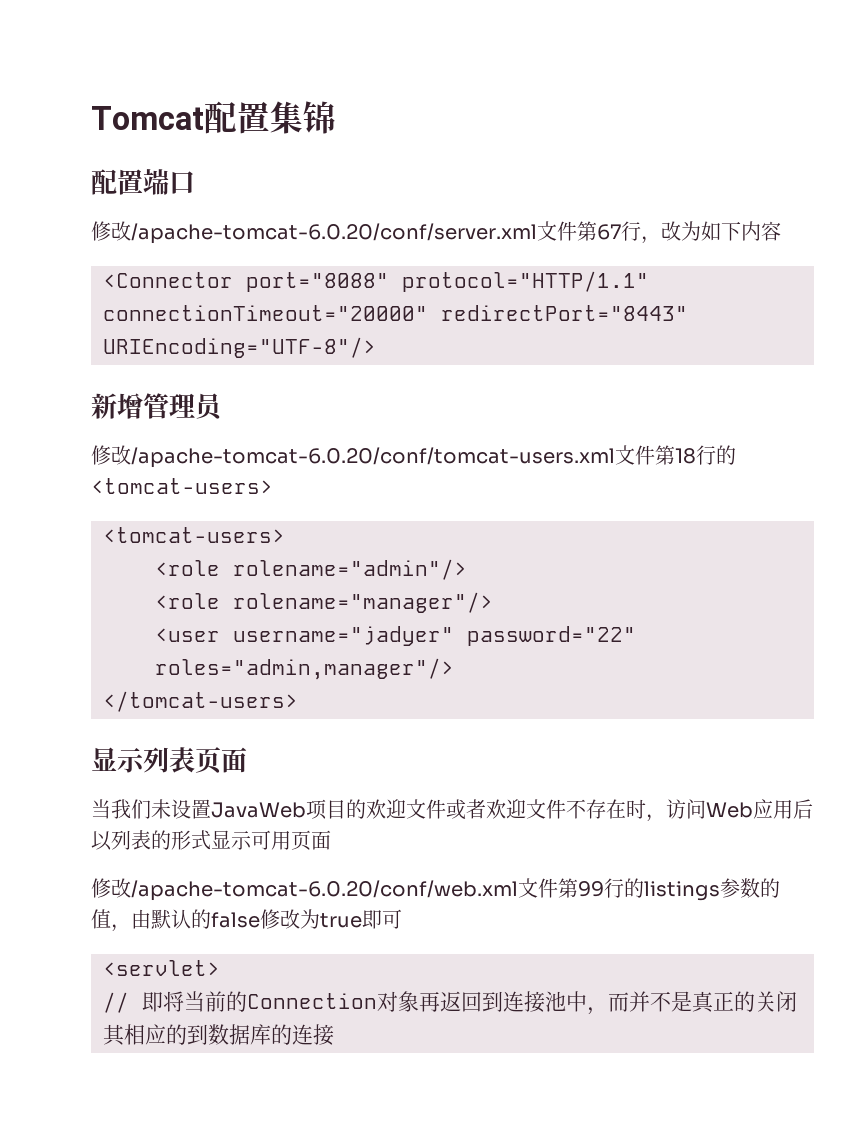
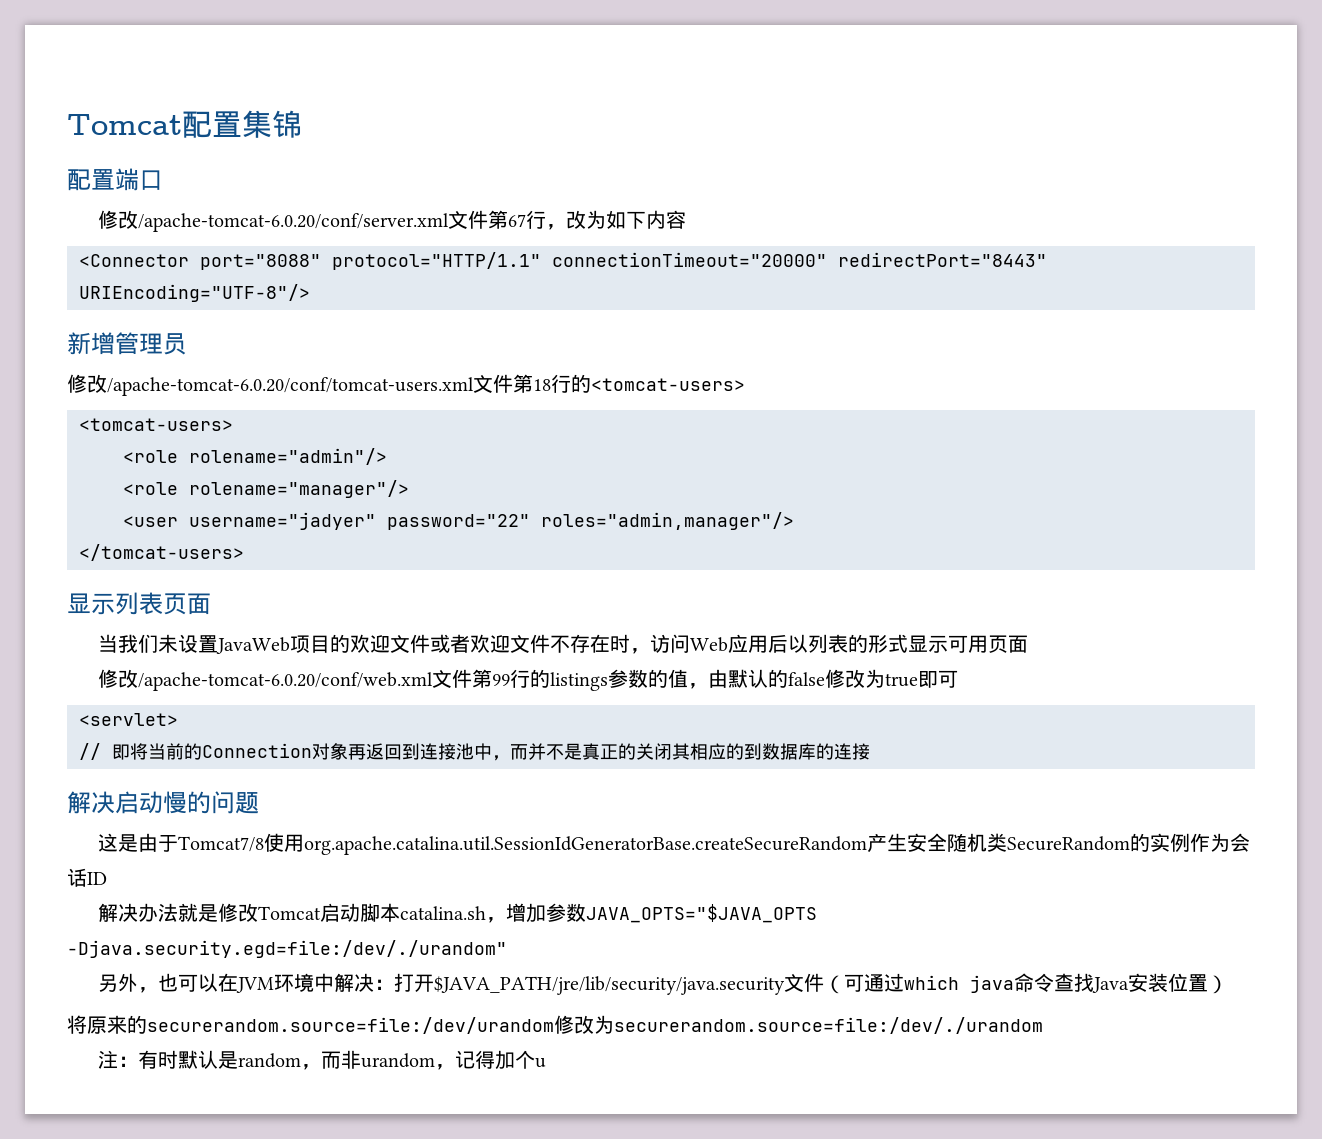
(334, 1035) none -> [67,791,259,814] [97,833,1250,855] [67,868,107,887] [97,903,817,923] [67,940,507,958] [97,973,1228,995] [67,1015,1043,1034] [97,1050,546,1070] // 解决启动慢的问题 // 这是由于Tomcat7/8使用org.apache.catalina.util.SessionIdGeneratorBase.createSecureRandom产生安全随机类SecureRandom的实例作为会话ID // 解决办法就是修改Tomcat启动脚本catalina.sh，增加参数JAVA_OPTS="$JAVA_OPTS -Djava.security.egd=file:/dev/./urandom" // 另外，也可以在JVM环境中解决：打开$JAVA_PATH/jre/lib/security/java.security文件（可通过which java命令查找Java安装位置） // 将原来的securerandom.source=file:/dev/urandom修改为securerandom.source=file:/dev/./urandom // 注：有时默认是random，而非urandom，记得加个u

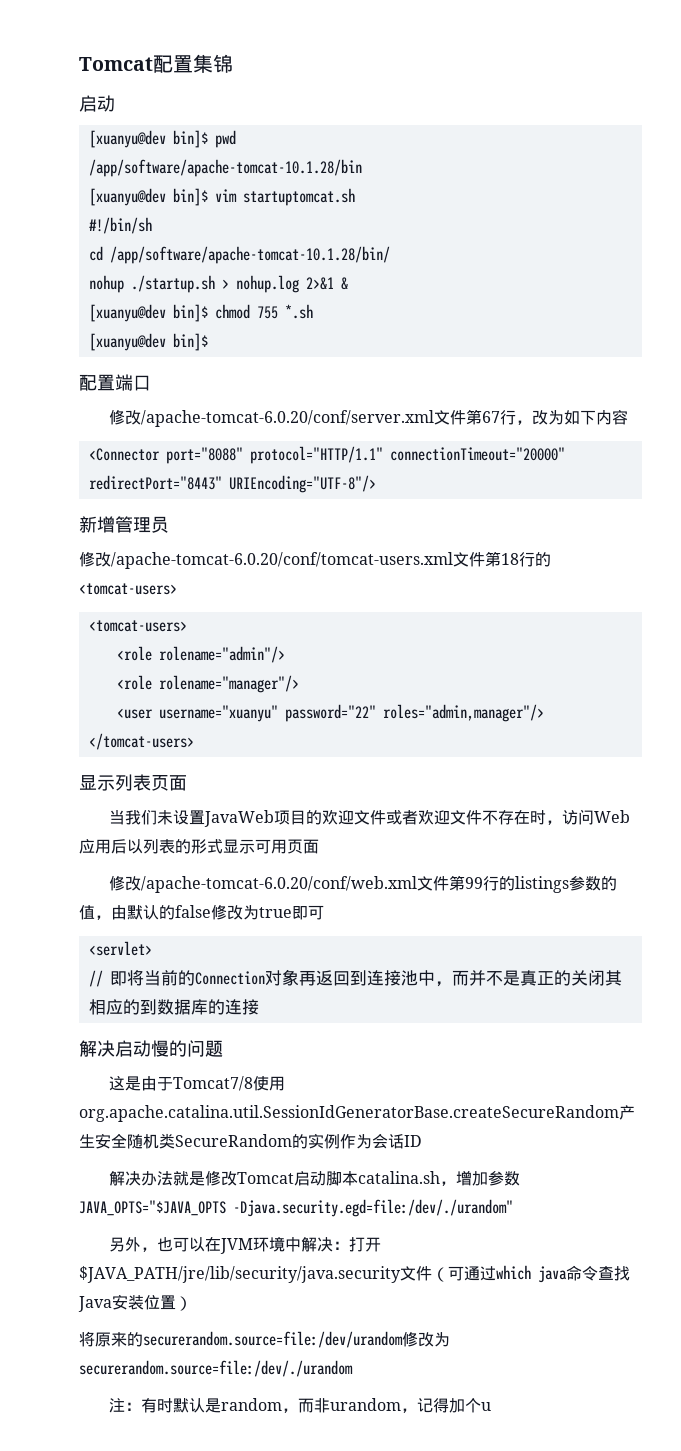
(302, 124) none -> [79,95,115,112] [88,130,236,148] [88,159,362,177] [88,188,355,206] [88,217,152,234] [88,246,390,264] [88,275,348,293] [88,304,313,322] [88,333,208,351] // 启动 // [xuanyu@dev bin]$ pwd // /app/software/apache-tomcat-10.1.28/bin // [xuanyu@dev bin]$ vim startuptomcat.sh // #!/bin/sh // cd /app/software/apache-tomcat-10.1.28/bin/ // nohup ./startup.sh > nohup.log 2>&1 & // [xuanyu@dev bin]$ chmod 755 *.sh // [xuanyu@dev bin]$
[189,512,376,530] username="jadyer" -> [158,705,278,722] username="xuanyu"

